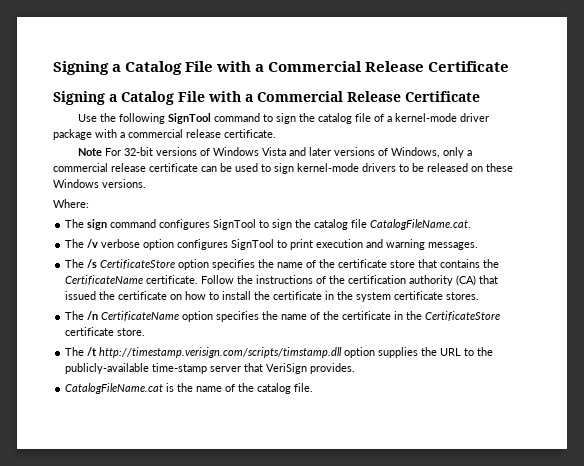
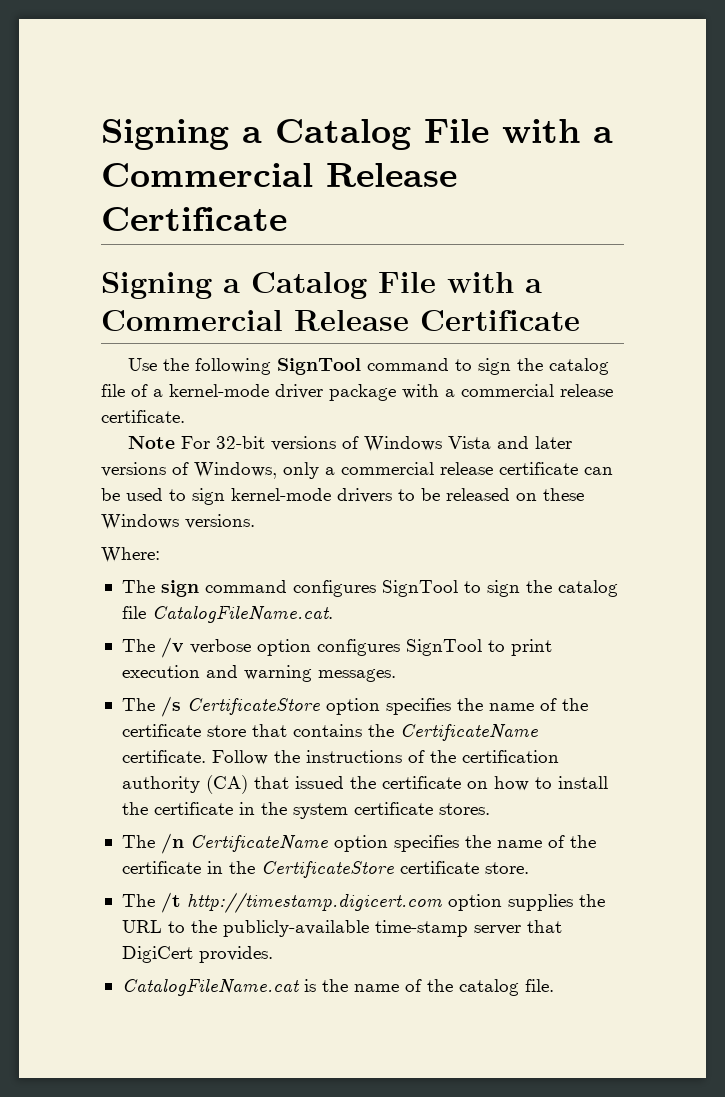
[99,347,343,358] http://timestamp.verisign.com/scripts/timstamp.dll -> [186,892,442,913] http://timestamp.digicert.com
[266,363,308,374] VeriSign -> [121,946,193,963] DigiCert

